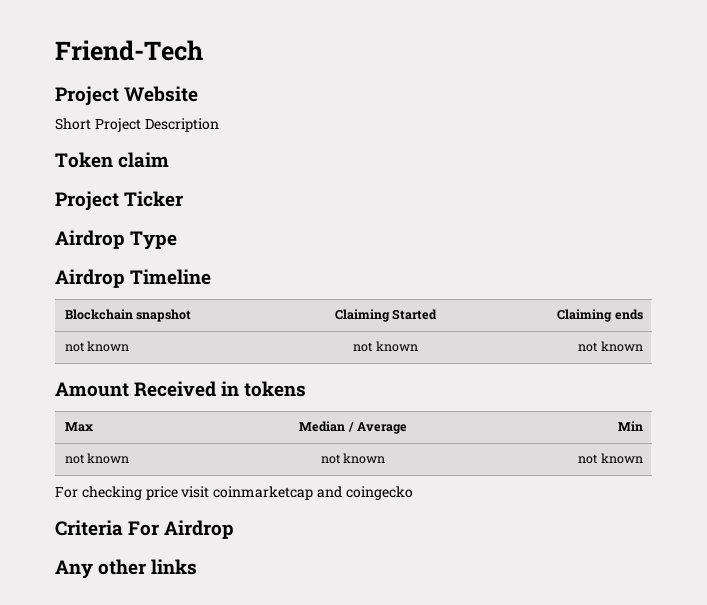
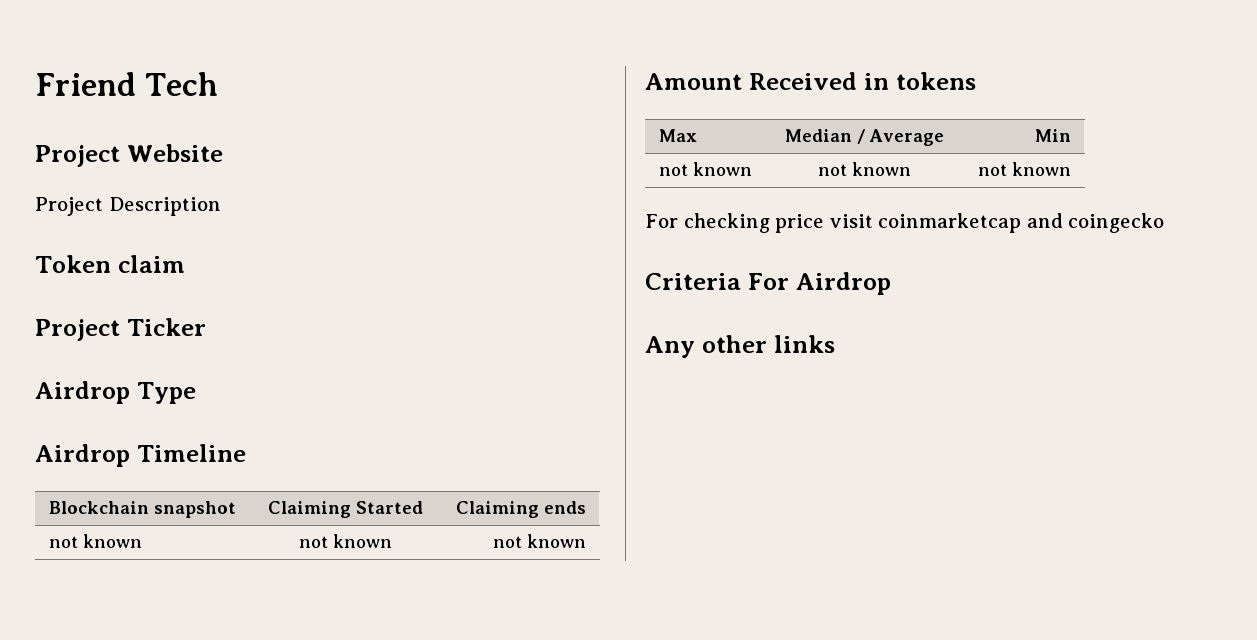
[55,40,203,61] Friend-Tech -> [35,72,218,96] Friend Tech
[55,118,91,130] Short -> (223, 153) none

